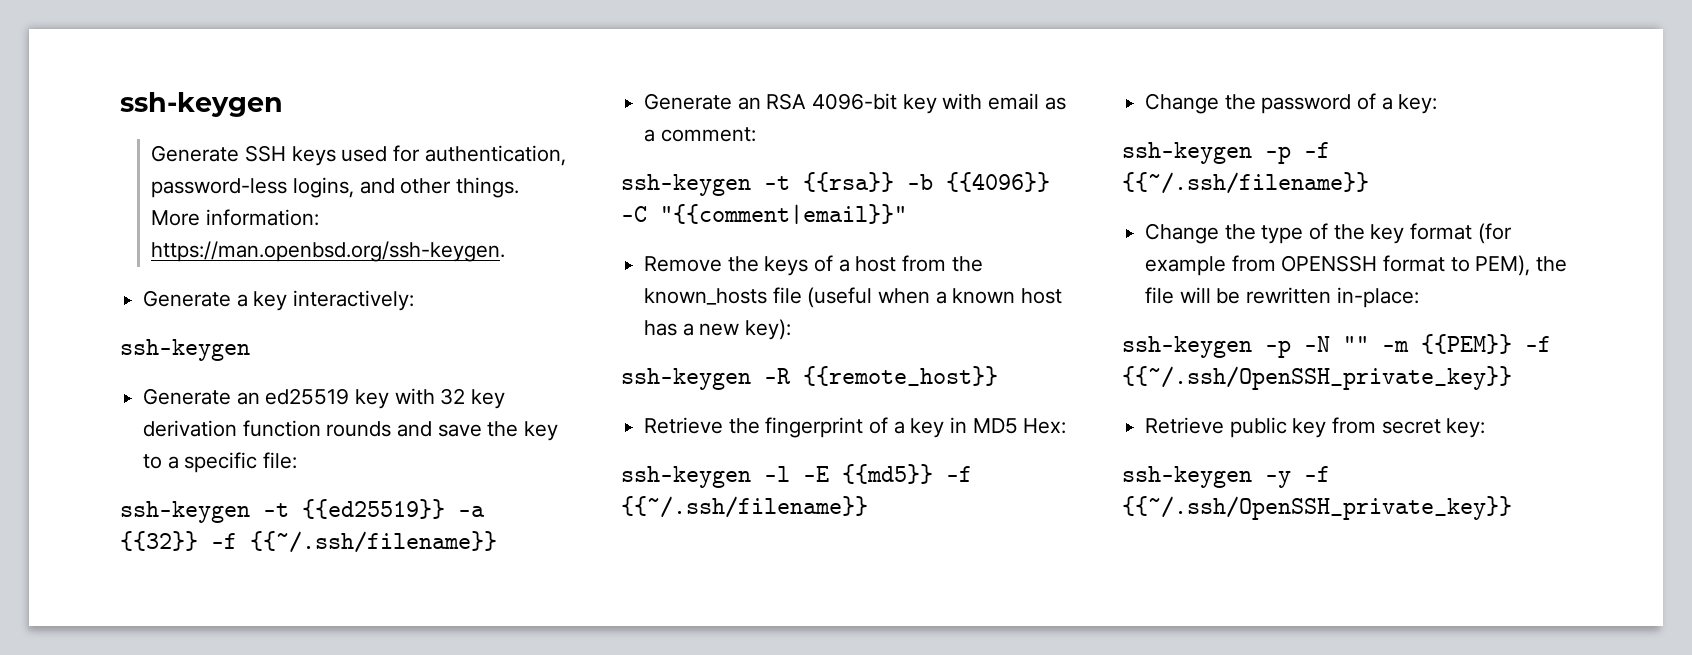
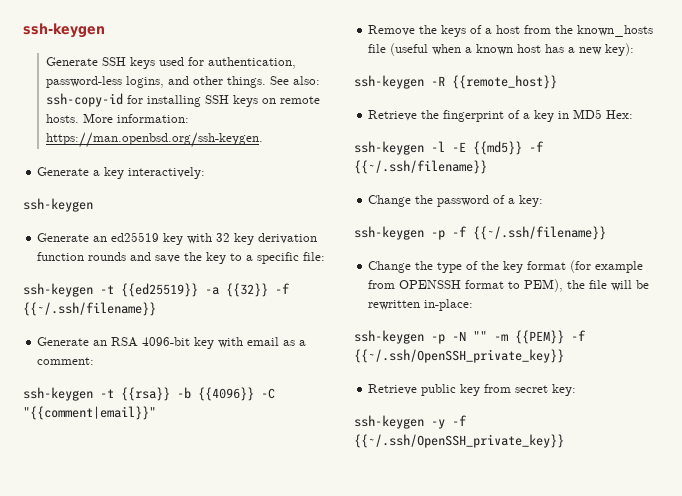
(520, 187) none -> [270,76,321,85] [46,93,321,107] [46,114,80,123] See also: ssh-copy-id for installing SSH keys on remote hosts.

